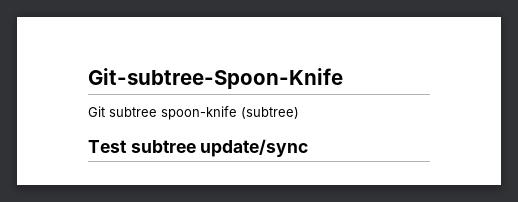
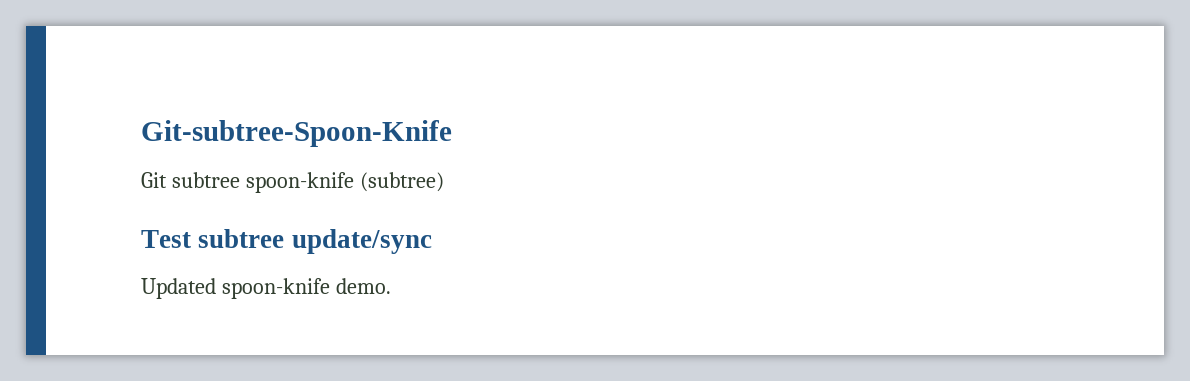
(309, 148) none -> [141,278,391,299] // Updated spoon-knife demo.

